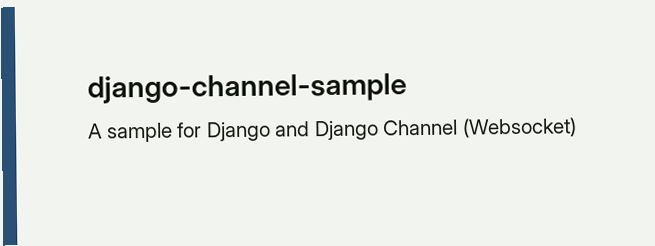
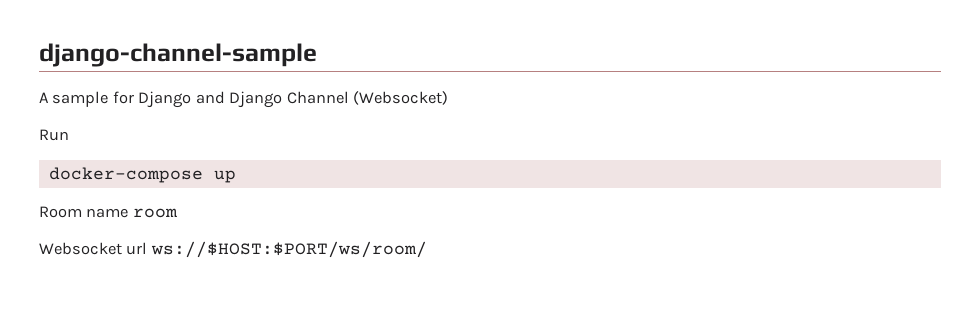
(577, 127) none -> [39,129,69,141] [48,167,236,183] [39,206,178,218] [39,241,427,258] // Run // docker-compose up // Room name room // Websocket url ws://$HOST:$PORT/ws/room/

